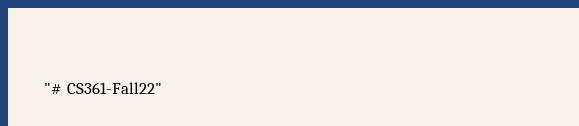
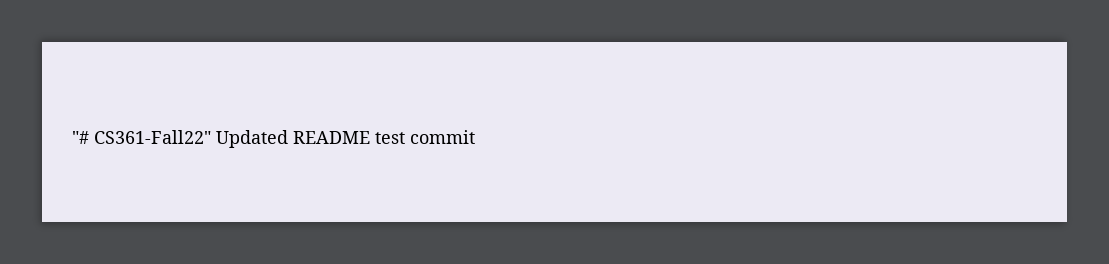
(162, 88) none -> [216,130,475,148] Updated README test commit

